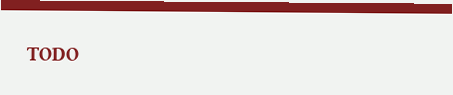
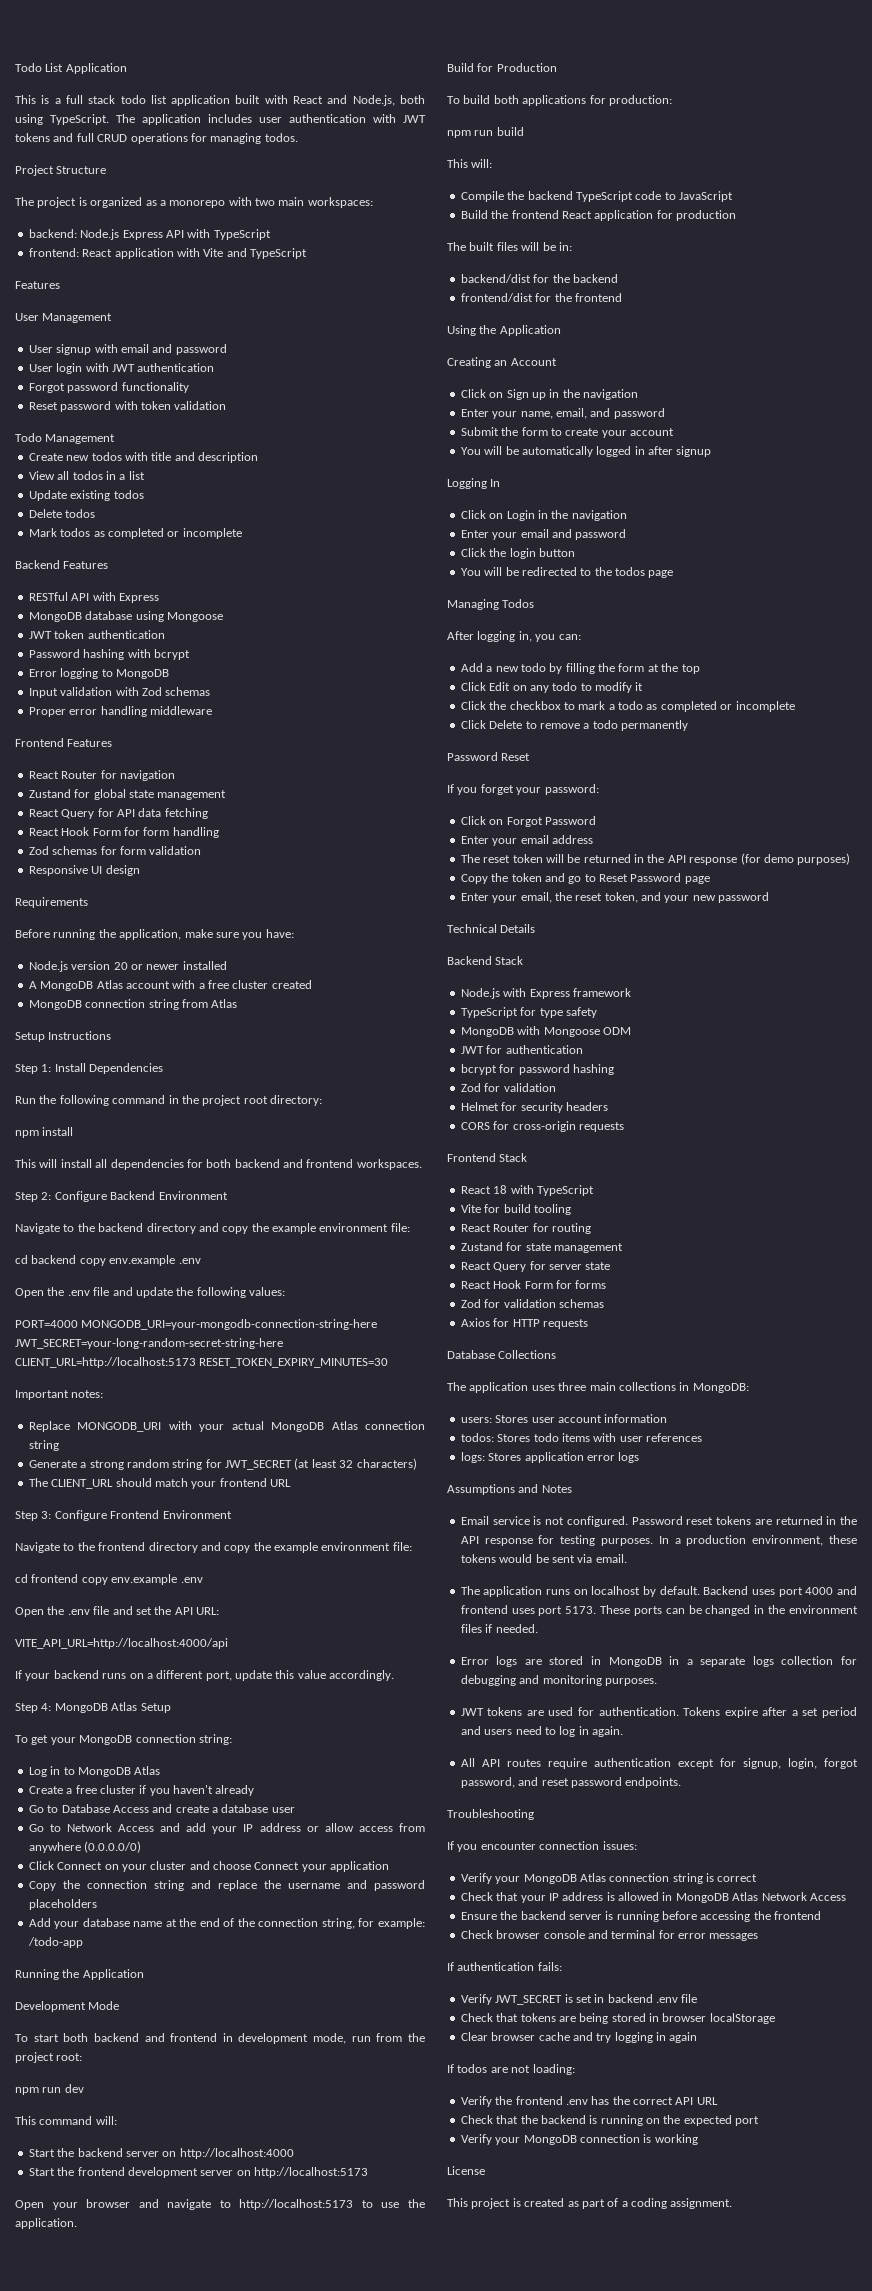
[26,47,79,61] TODO -> [15,63,127,74] [15,95,426,106] [15,114,426,125] [15,133,298,144] [15,165,107,176] [15,197,373,208] [28,229,271,240] [28,248,307,259] [15,281,60,289] [15,313,113,323] [28,344,227,355] [28,363,215,374] [28,382,189,393] [28,401,227,412] [15,433,116,444] [28,452,258,463] [28,471,145,480] [28,490,144,501] [28,509,96,518] [28,528,242,539] [15,560,109,569] [28,592,159,603] [28,611,223,622] [28,630,165,639] [28,649,190,660] [28,668,169,679] [28,687,211,698] [28,706,212,717] [15,738,113,747] [28,770,175,781] [28,789,227,800] [28,808,208,819] [28,827,219,838] [28,846,202,855] [28,865,140,876] [15,897,88,908] [15,929,294,940] [28,961,227,972] [28,980,312,991] [28,999,238,1010] [15,1031,112,1042] [15,1063,164,1074] [15,1095,322,1106] [15,1127,74,1138] [15,1159,422,1170] [15,1191,228,1202] [15,1223,410,1234] [15,1255,201,1266] [15,1287,285,1298] [15,1319,378,1330] [15,1338,283,1349] [15,1357,389,1368] [15,1390,104,1400] [28,1421,426,1432] [28,1440,59,1451] [28,1458,417,1470] [28,1478,291,1489] [15,1510,232,1521] [15,1542,412,1553] [15,1574,203,1585] [15,1606,219,1617] [15,1638,228,1649] [15,1670,395,1681] [15,1702,171,1713] [15,1734,232,1745] [28,1766,161,1777] [28,1785,255,1796] [28,1804,295,1813] [28,1823,425,1834] [28,1841,142,1853] [28,1861,390,1872] [28,1880,425,1891] [28,1899,97,1910] [28,1918,425,1929] [27,1937,83,1948] [15,1969,144,1980] [15,2001,120,2012] [15,2033,425,2044] [15,2052,83,2063] [15,2084,84,2095] [15,2116,117,2125] [28,2148,294,2159] [28,2167,368,2178] [15,2199,425,2210] [15,2218,77,2229] [447,63,557,72] [447,95,672,106] [447,127,524,138] [447,159,493,168] [460,191,733,202] [460,210,736,221] [447,242,572,251] [460,274,618,283] [460,293,622,302] [447,325,561,336] [447,357,557,368] [460,389,638,400] [460,408,665,419] [460,427,674,438] [460,446,712,457] [447,478,501,489] [460,510,627,521] [460,529,627,540] [460,548,575,559] [460,567,674,578] [447,599,535,610] [447,631,581,642] [460,663,700,674] [460,682,644,693] [460,701,795,712] [460,720,688,731] [447,752,531,761] [447,784,599,795] [460,816,596,827] [460,835,593,846] [460,853,851,865] [460,873,710,884] [460,892,770,903] [447,924,536,933] [447,956,524,965] [460,988,631,999] [460,1007,597,1018] [460,1026,631,1037] [460,1045,583,1054] [460,1064,614,1075] [460,1083,556,1092] [460,1102,608,1113] [460,1121,624,1132] [447,1153,528,1162] [460,1185,594,1196] [460,1204,571,1215] [460,1223,591,1234] [460,1242,623,1253] [460,1261,611,1272] [460,1280,607,1289] [460,1299,604,1308] [460,1318,588,1329] [447,1350,557,1359] [447,1382,749,1393] [460,1414,668,1423] [460,1433,702,1442] [460,1452,640,1463] [447,1484,572,1495] [460,1516,857,1527] [460,1535,857,1546] [460,1554,627,1563] [460,1586,858,1597] [460,1605,858,1616] [460,1624,538,1633] [460,1656,857,1667] [460,1675,657,1686] [460,1707,857,1718] [460,1726,623,1737] [460,1758,858,1769] [460,1777,682,1788] [447,1809,534,1820] [447,1841,637,1852] [460,1873,758,1884] [460,1892,846,1903] [460,1911,822,1922] [460,1930,759,1941] [447,1962,562,1971] [460,1994,698,2005] [460,2013,775,2024] [460,2032,698,2043] [447,2064,575,2075] [460,2096,718,2107] [460,2115,760,2126] [460,2134,698,2145] [447,2166,485,2175] [447,2198,733,2209] Todo List Application // This is a full stack todo list application built with React and Node.js, both using TypeScript. The application includes user authentication with JWT tokens and full CRUD operations for managing todos. // Project Structure // The project is organized as a monorepo with two main workspaces: // backend: Node.js Express API with TypeScript // frontend: React application with Vite and TypeScript // Features // User Management // User signup with email and password // User login with JWT authentication // Forgot password functionality // Reset password with token validation // Todo Management // Create new todos with title and description // View all todos in a list // Update existing todos // Delete todos // Mark todos as completed or incomplete // Backend Features // RESTful API with Express // MongoDB database using Mongoose // JWT token authentication // Password hashing with bcrypt // Error logging to MongoDB // Input validation with Zod schemas // Proper error handling middleware // Frontend Features // React Router for navigation // Zustand for global state management // React Query for API data fetching // React Hook Form for form handling // Zod schemas for form validation // Responsive UI design // Requirements // Before running the application, make sure you have: // Node.js version 20 or newer installed // A MongoDB Atlas account with a free cluster created // MongoDB connection string from Atlas // Setup Instructions // Step 1: Install Dependencies // Run the following command in the project root directory: // npm install // This will install all dependencies for both backend and frontend workspaces. // Step 2: Configure Backend Environment // Navigate to the backend directory and copy the example environment file: // cd backend copy env.example .env // Open the .env file and update the following values: // PORT=4000 MONGODB_URI=your-mongodb-connection-string-here JWT_SECRET=your-long-random-secret-string-here CLIENT_URL=http://localhost:5173 RESET_TOKEN_EXPIRY_MINUTES=30 // Important notes: // Replace MONGODB_URI with your actual MongoDB Atlas connection string // Generate a strong random string for JWT_SECRET (at least 32 characters) // The CLIENT_URL should match your frontend URL // Step 3: Configure Frontend Environment // Navigate to the frontend directory and copy the example environment file: // cd frontend copy env.example .env // Open the .env file and set the API URL: // VITE_API_URL=http://localhost:4000/api // If your backend runs on a different port, update this value accordingly. // Step 4: MongoDB Atlas Setup // To get your MongoDB connection string: // Log in to MongoDB Atlas // Create a free cluster if you haven't already // Go to Database Access and create a database user // Go to Network Access and add your IP address or allow access from anywhere (0.0.0.0/0) // Click Connect on your cluster and choose Connect your application // Copy the connection string and replace the username and password placeholders // Add your database name at the end of the connection string, for example: /todo-app // Running the Application // Development Mode // To start both backend and frontend in development mode, run from the project root: // npm run dev // This command will: // Start the backend server on http://localhost:4000 // Start the frontend development server on http://localhost:5173 // Open your browser and navigate to http://localhost:5173 to use the application. // Build for Production // To build both applications for production: // npm run build // This will: // Compile the backend TypeScript code to JavaScript // Build the frontend React application for production // The built files will be in: // backend/dist for the backend // frontend/dist for the frontend // Using the Application // Creating an Account // Click on Sign up in the navigation // Enter your name, email, and password // Submit the form to create your account // You will be automatically logged in after signup // Logging In // Click on Login in the navigation // Enter your email and password // Click the login button // You will be redirected to the todos page // Managing Todos // After logging in, you can: // Add a new todo by filling the form at the top // Click Edit on any todo to modify it // Click the checkbox to mark a todo as completed or incomplete // Click Delete to remove a todo permanently // Password Reset // If you forget your password: // Click on Forgot Password // Enter your email address // The reset token will be returned in the API response (for demo purposes) // Copy the token and go to Reset Password page // Enter your email, the reset token, and your new password // Technical Details // Backend Stack // Node.js with Express framework // TypeScript for type safety // MongoDB with Mongoose ODM // JWT for authentication // bcrypt for password hashing // Zod for validation // Helmet for security headers // CORS for cross-origin requests // Frontend Stack // React 18 with TypeScript // Vite for build tooling // React Router for routing // Zustand for state management // React Query for server state // React Hook Form for forms // Zod for validation schemas // Axios for HTTP requests // Database Collections // The application uses three main collections in MongoDB: // users: Stores user account information // todos: Stores todo items with user references // logs: Stores application error logs // Assumptions and Notes // Email service is not configured. Password reset tokens are returned in the API response for testing purposes. In a production environment, these tokens would be sent via email. // The application runs on localhost by default. Backend uses port 4000 and frontend uses port 5173. These ports can be changed in the environment files if needed. // Error logs are stored in MongoDB in a separate logs collection for debugging and monitoring purposes. // JWT tokens are used for authentication. Tokens expire after a set period and users need to log in again. // All API routes require authentication except for signup, login, forgot password, and reset password endpoints. // Troubleshooting // If you encounter connection issues: // Verify your MongoDB Atlas connection string is correct // Check that your IP address is allowed in MongoDB Atlas Network Access // Ensure the backend server is running before accessing the frontend // Check browser console and terminal for error messages // If authentication fails: // Verify JWT_SECRET is set in backend .env file // Check that tokens are being stored in browser localStorage // Clear browser cache and try logging in again // If todos are not loading: // Verify the frontend .env has the correct API URL // Check that the backend is running on the expected port // Verify your MongoDB connection is working // License // This project is created as part of a coding assignment.

